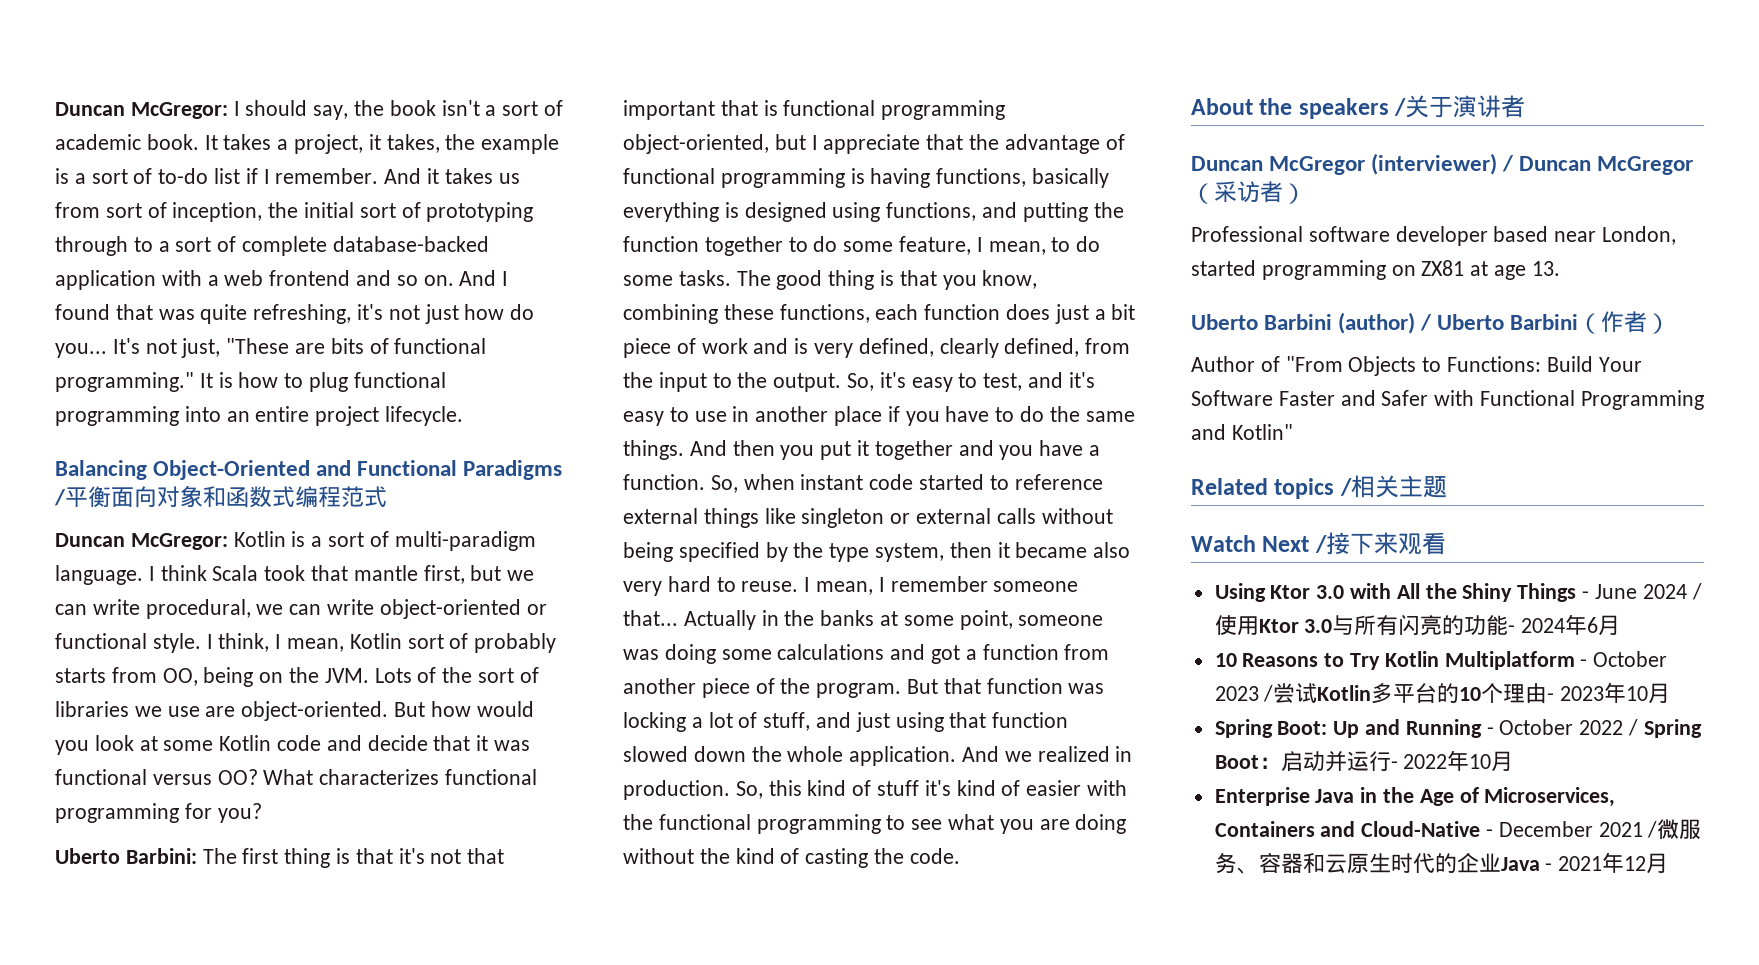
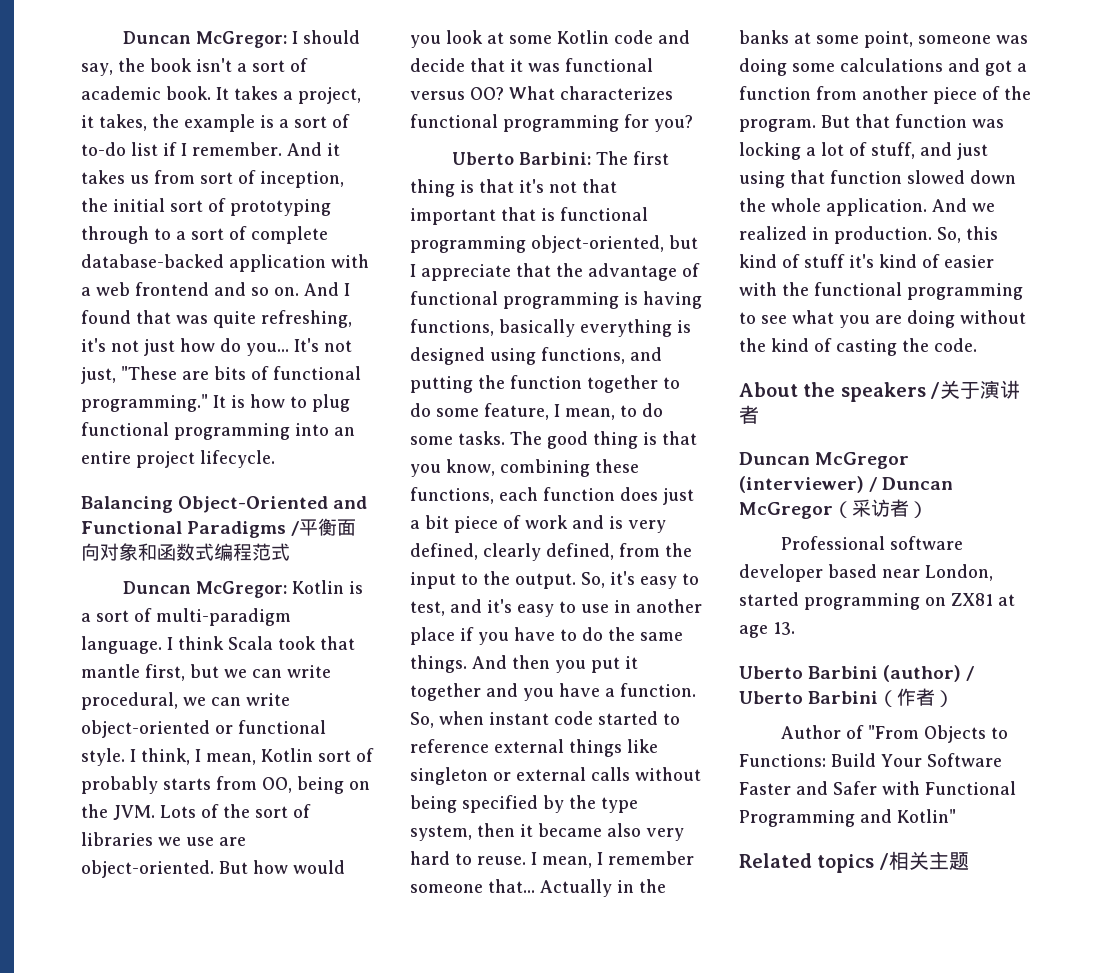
[1191,532,1446,555] [1214,583,1702,602] [1214,614,1621,636] [1214,651,1668,670] [1214,682,1671,704] [1214,719,1702,738] [1214,750,1514,772] [1214,787,1616,807] [1214,819,1702,839] [1214,852,1669,874] // Watch Next /接下来观看 // Using Ktor 3.0 with All the Shiny Things - June 2024 /使用Ktor 3.0与所有闪亮的功能- 2024年6月 // 10 Reasons to Try Kotlin Multiplatform - October 2023 /尝试Kotlin多平台的10个理由- 2023年10月 // Spring Boot: Up and Running - October 2022 / Spring Boot：启动并运行- 2022年10月 // Enterprise Java in the Age of Microservices, Containers and Cloud-Native - December 2021 /微服务、容器和云原生时代的企业Java - 2021年12月 -> (969, 861) none

